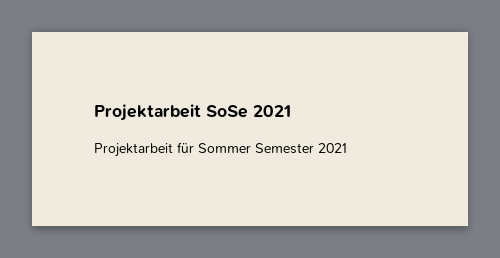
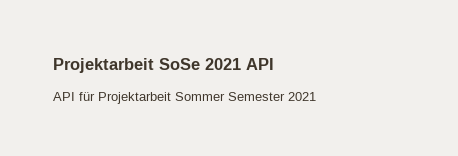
[94,142,194,157] // Projektarbeit für -> [246,58,274,70] [53,92,171,104] API // API für Projektarbeit

